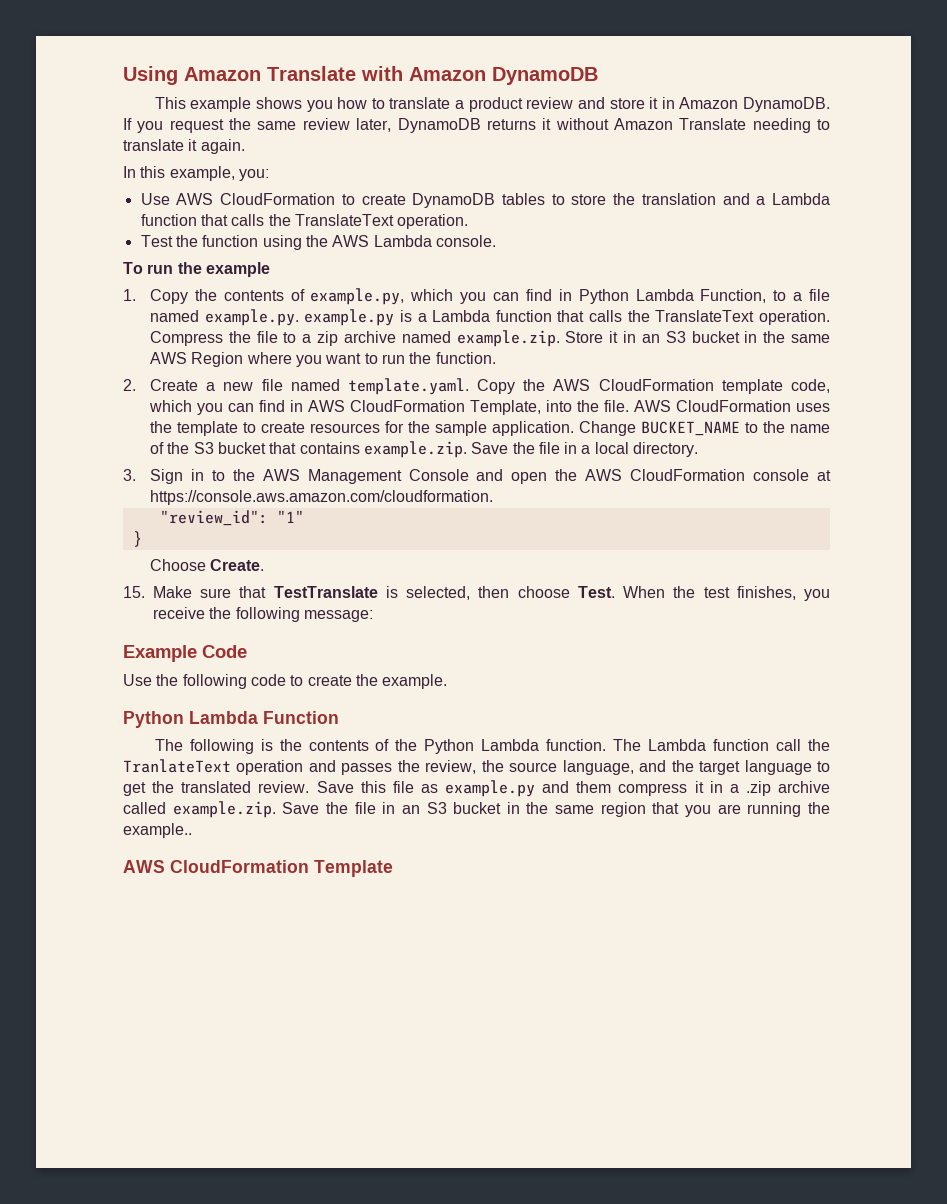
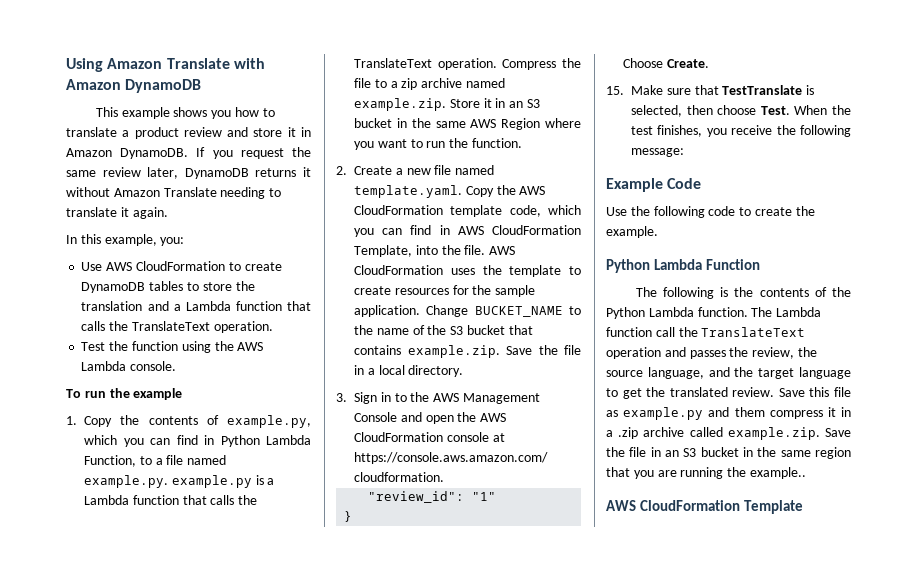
[123,759,231,773] TranlateText -> [701,327,806,337] TranslateText

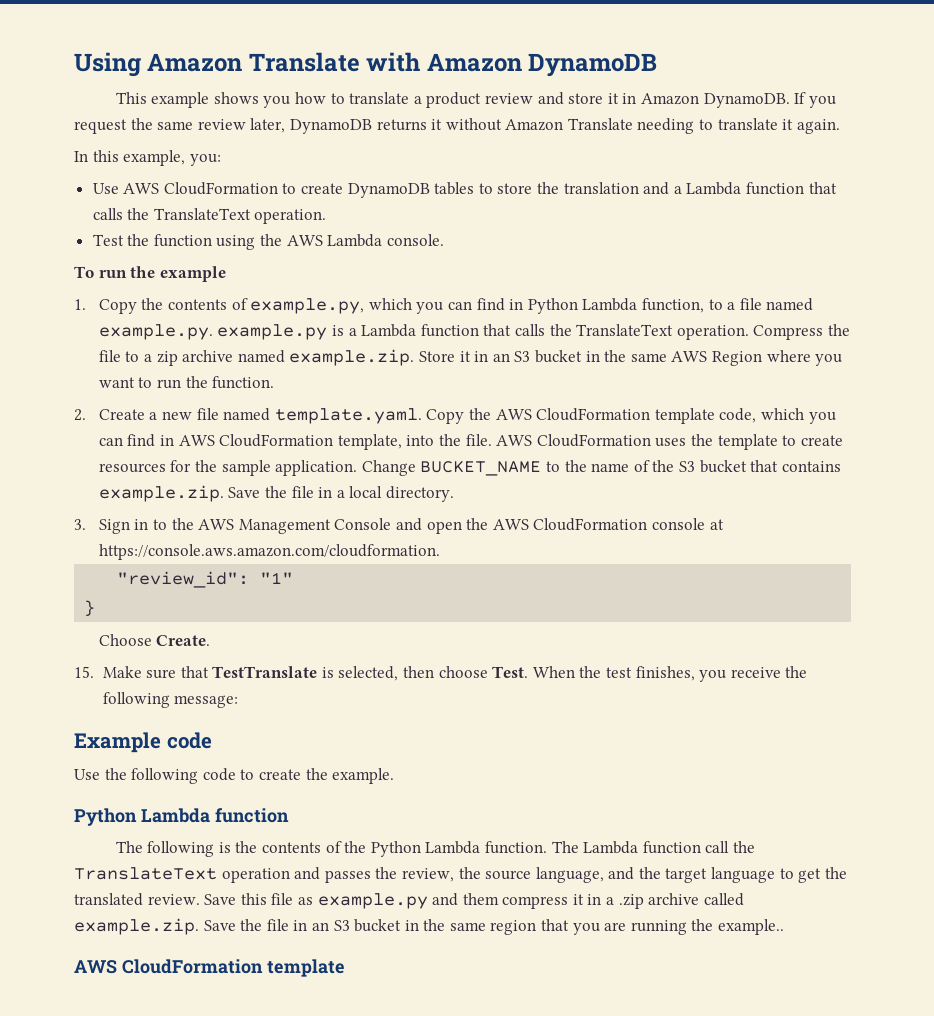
[84,455,136,467] Function, -> [641,298,704,313] function,
[354,245,412,257] Template, -> [337,434,402,450] template,
[667,178,702,189] Code -> [166,732,212,749] code
[705,259,760,270] Function -> [214,808,289,823] function
[743,500,803,514] Template -> [266,959,345,977] template

